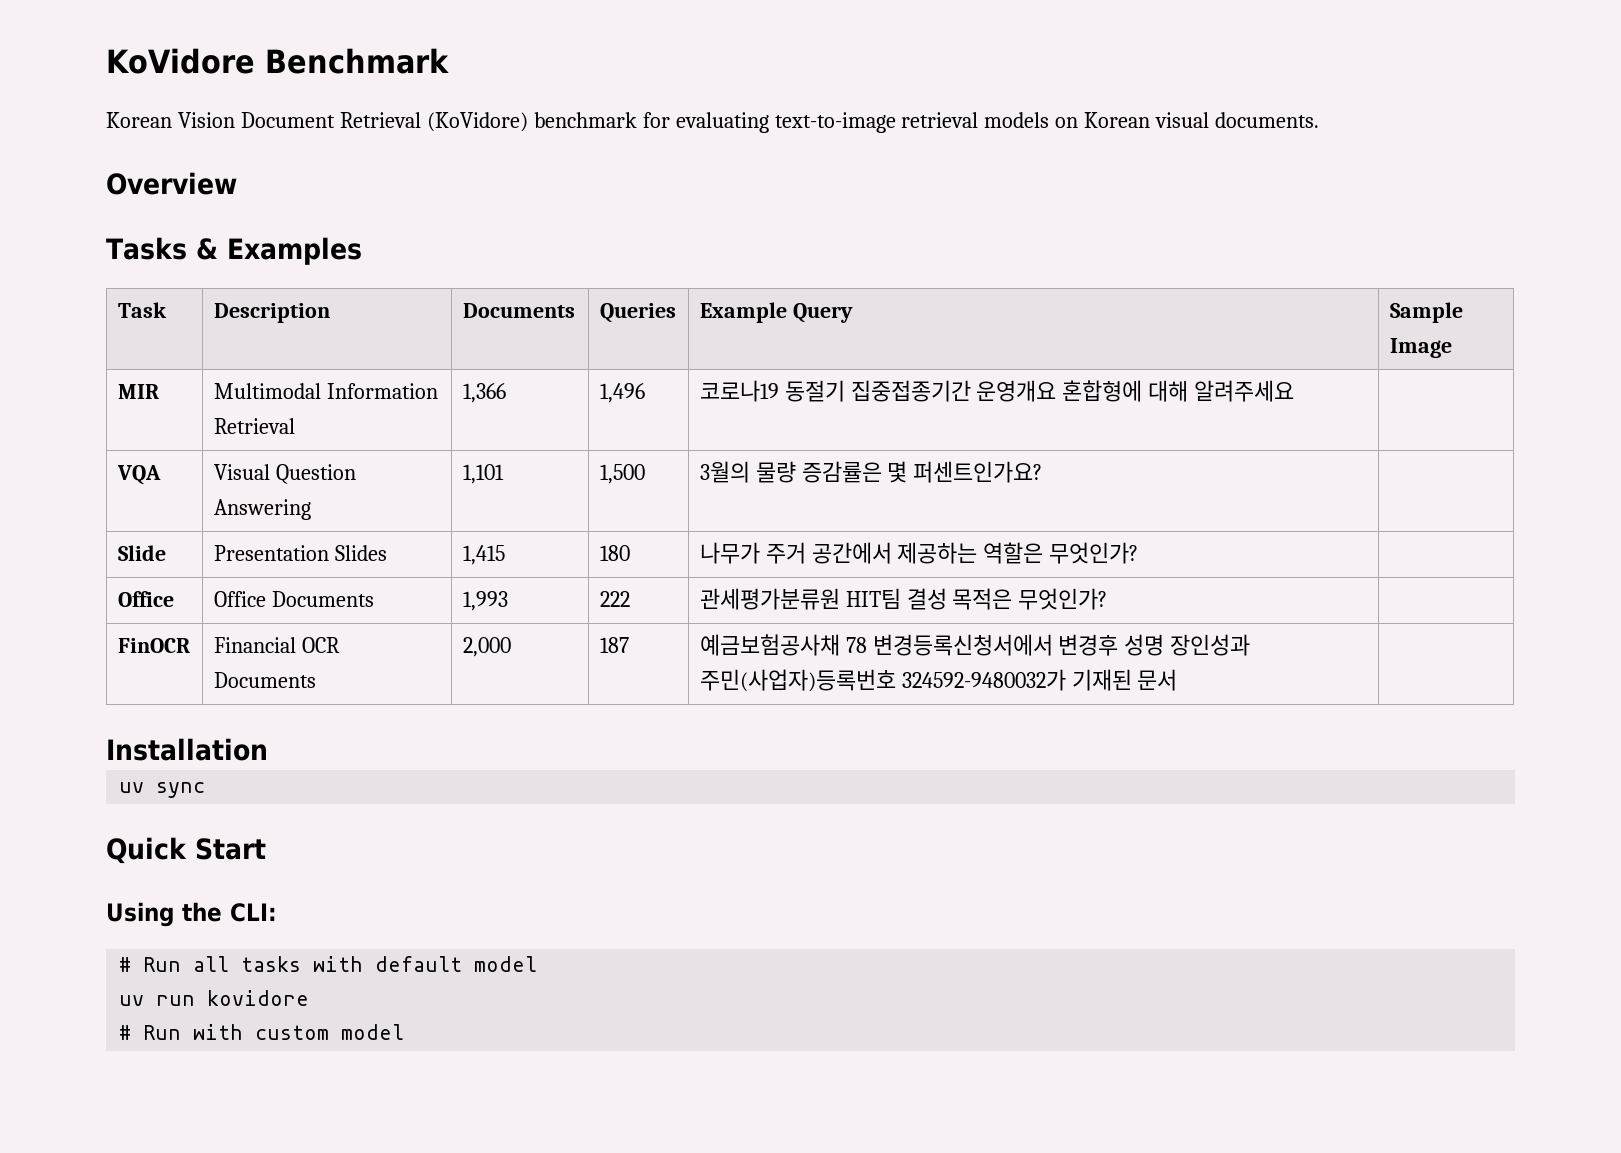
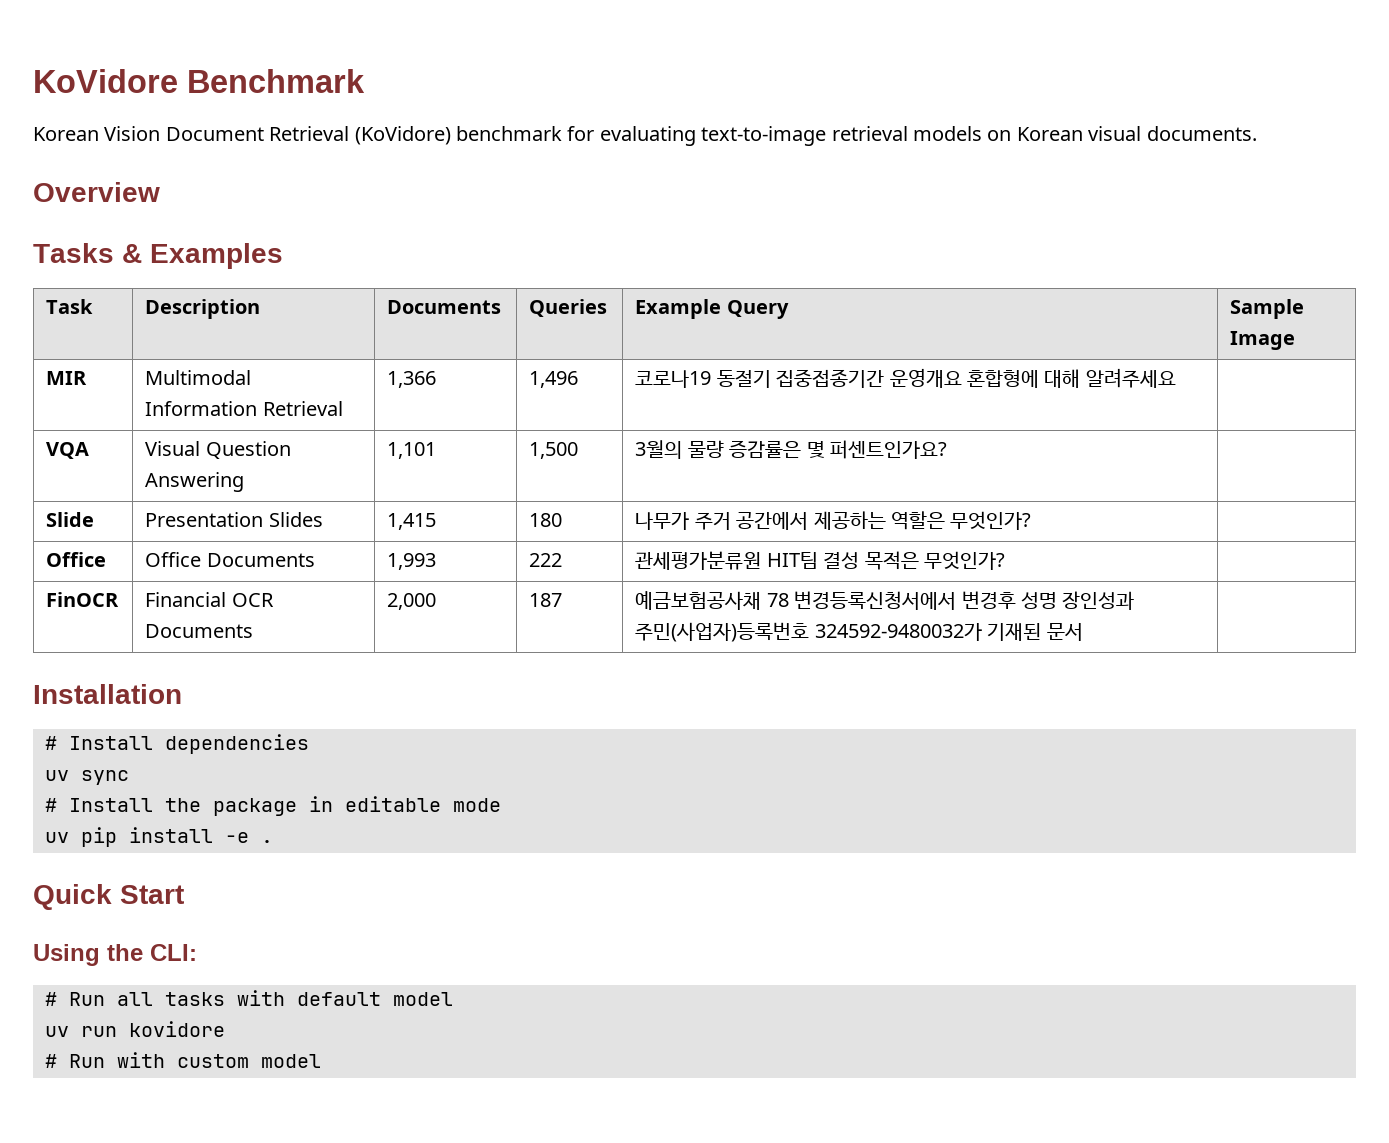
(268, 749) none -> [45,734,309,754] // # Install dependencies
(206, 790) none -> [45,796,501,816] [45,827,273,847] // # Install the package in editable mode // uv pip install -e .

